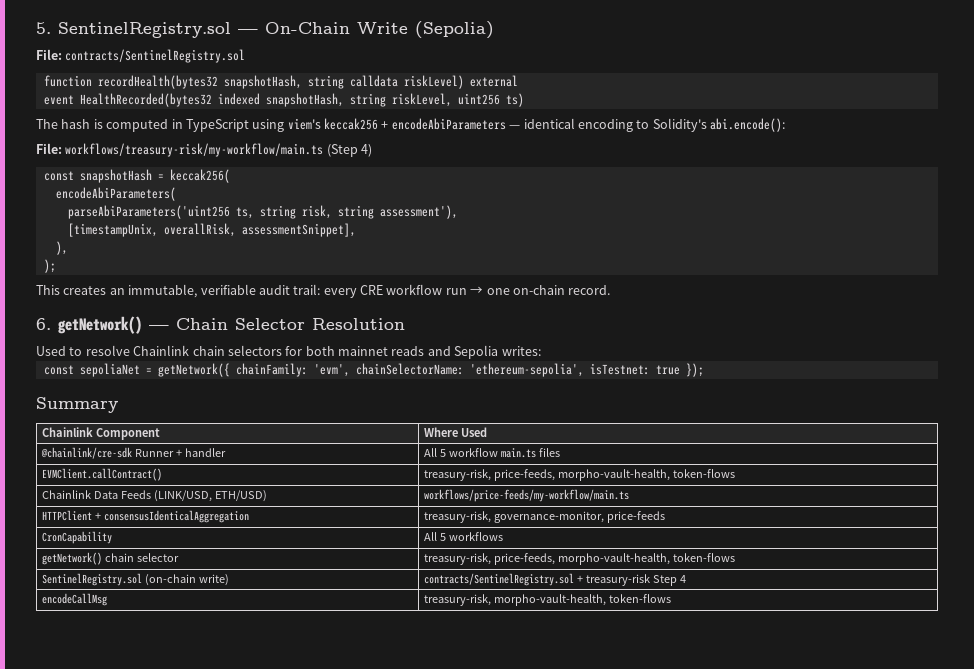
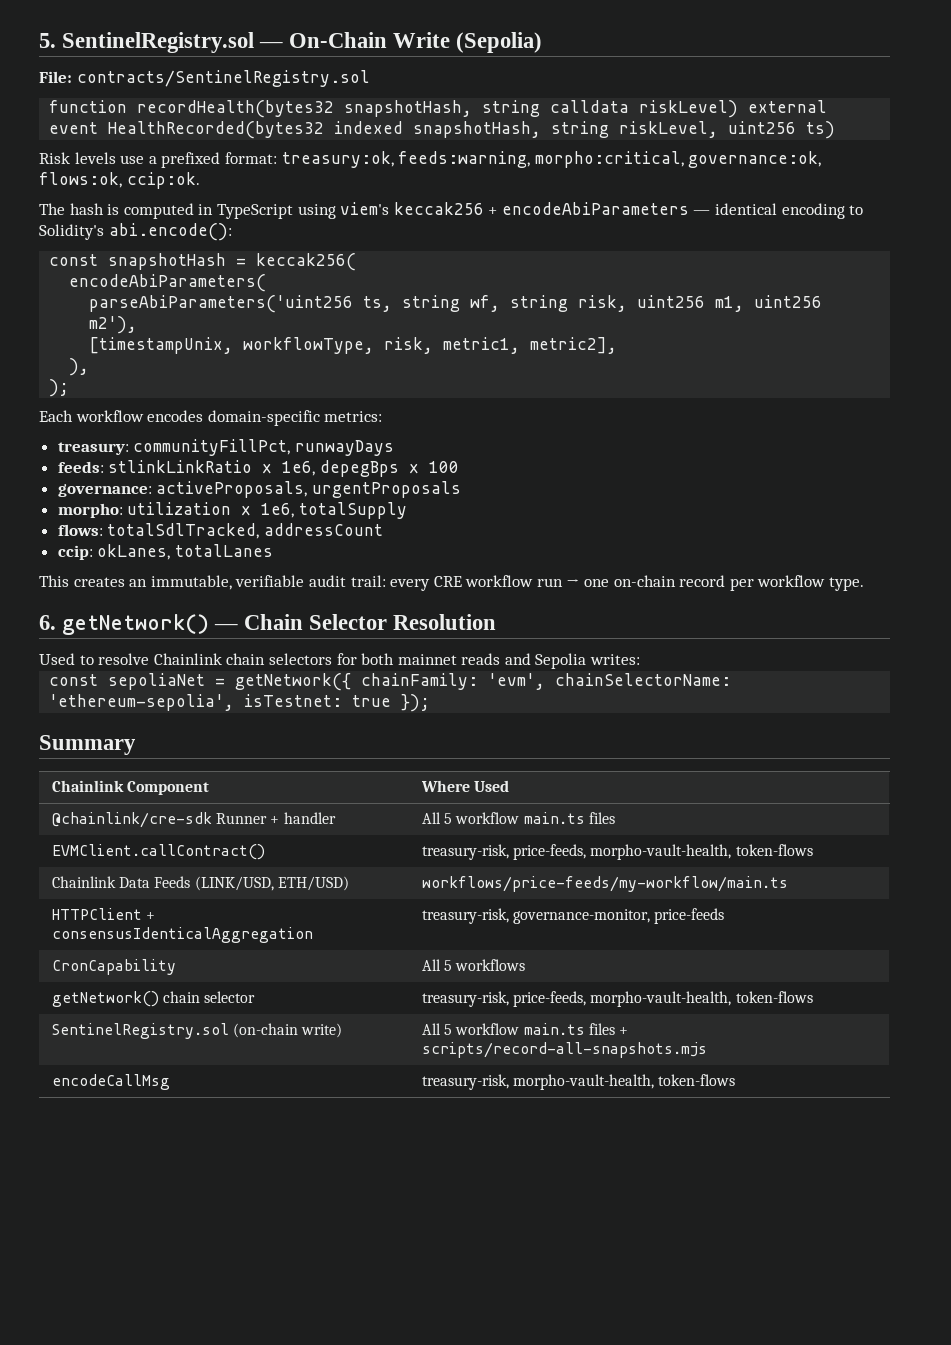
(524, 100) none -> [39,151,822,168] [39,172,200,189] // Risk levels use a prefixed format: treasury:ok, feeds:warning, morpho:critical, governance:ok, flows:ok, ccip:ok.
[36,143,373,157] // File: workflows/treasury-risk/my-workflow/main.ts (Step 4) -> (232, 232) none
[301,205,458,219] [67,223,356,237] [55,241,68,255] [43,259,56,273] risk, string assessment'), // [timestampUnix, overallRisk, assessmentSnippet], // ), // ); -> [470,295,823,312] [89,316,138,334] [89,337,618,354] [69,358,90,376] [49,379,70,397] [39,410,383,426] [57,439,394,456] [57,460,459,477] [57,481,461,498] [57,502,407,519] [57,523,383,539] [57,544,273,560] wf, string risk, uint256 m1, uint256 m2'), // [timestampUnix, workflowType, risk, metric1, metric2], // ), // ); // Each workflow encodes domain-specific metrics: // treasury: communityFillPct, runwayDays // feeds: stlinkLinkRatio × 1e6, depegBps × 100 // governance: activeProposals, urgentProposals // morpho: utilization × 1e6, totalSupply // flows: totalSdlTracked, addressCount // ccip: okLanes, totalLanes
[568,285,611,295] record. -> [679,575,865,591] record per workflow type.
[424,573,686,586] contracts/SentinelRegistry.sol + treasury-risk Step 4 -> [421,1023,628,1035] [421,1042,707,1058] All 5 workflow main.ts files + scripts/record-all-snapshots.mjs

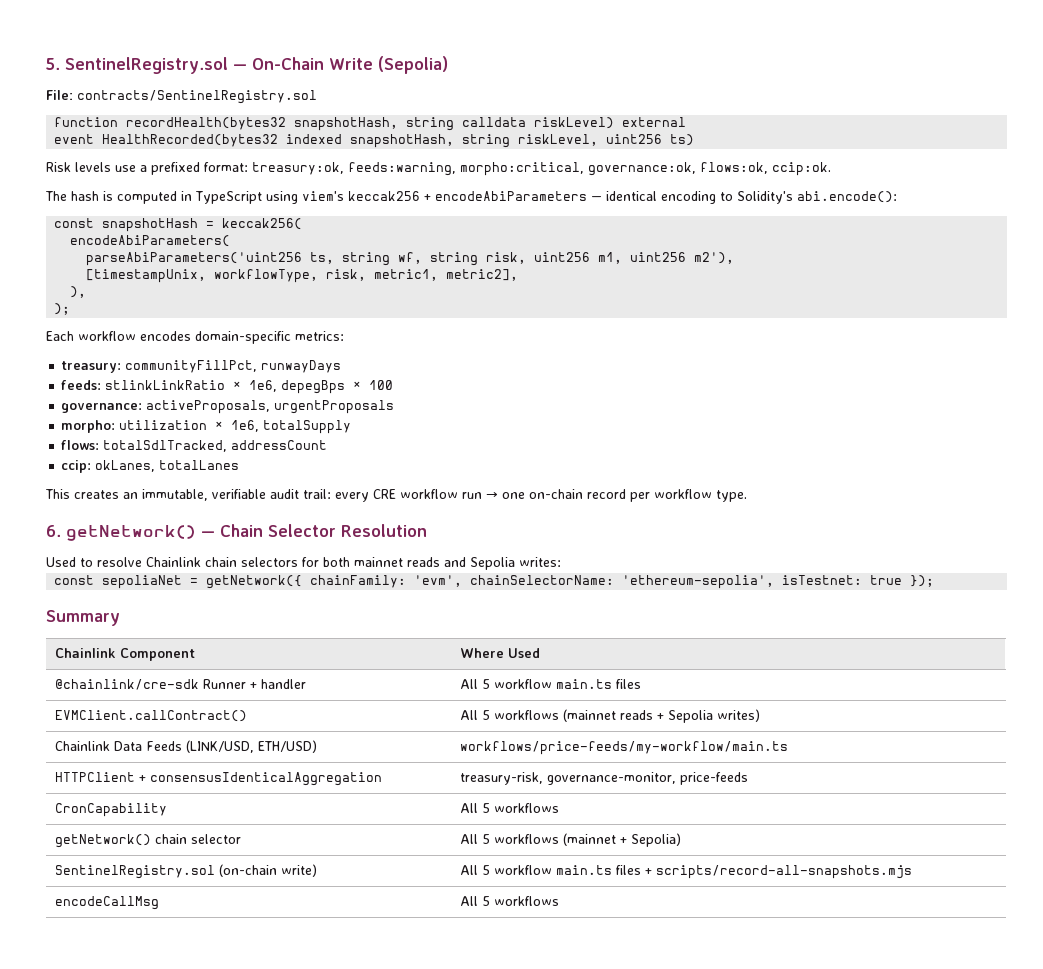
[421,844,813,860] treasury-risk, price-feeds, morpho-vault-health, token-flows -> [460,709,761,723] All 5 workflows (mainnet reads + Sepolia writes)
[421,991,813,1007] treasury-risk, price-feeds, morpho-vault-health, token-flows -> [460,833,682,847] All 5 workflows (mainnet + Sepolia)
[421,1074,736,1090] treasury-risk, morpho-vault-health, token-flows -> [460,896,560,906] All 5 workflows

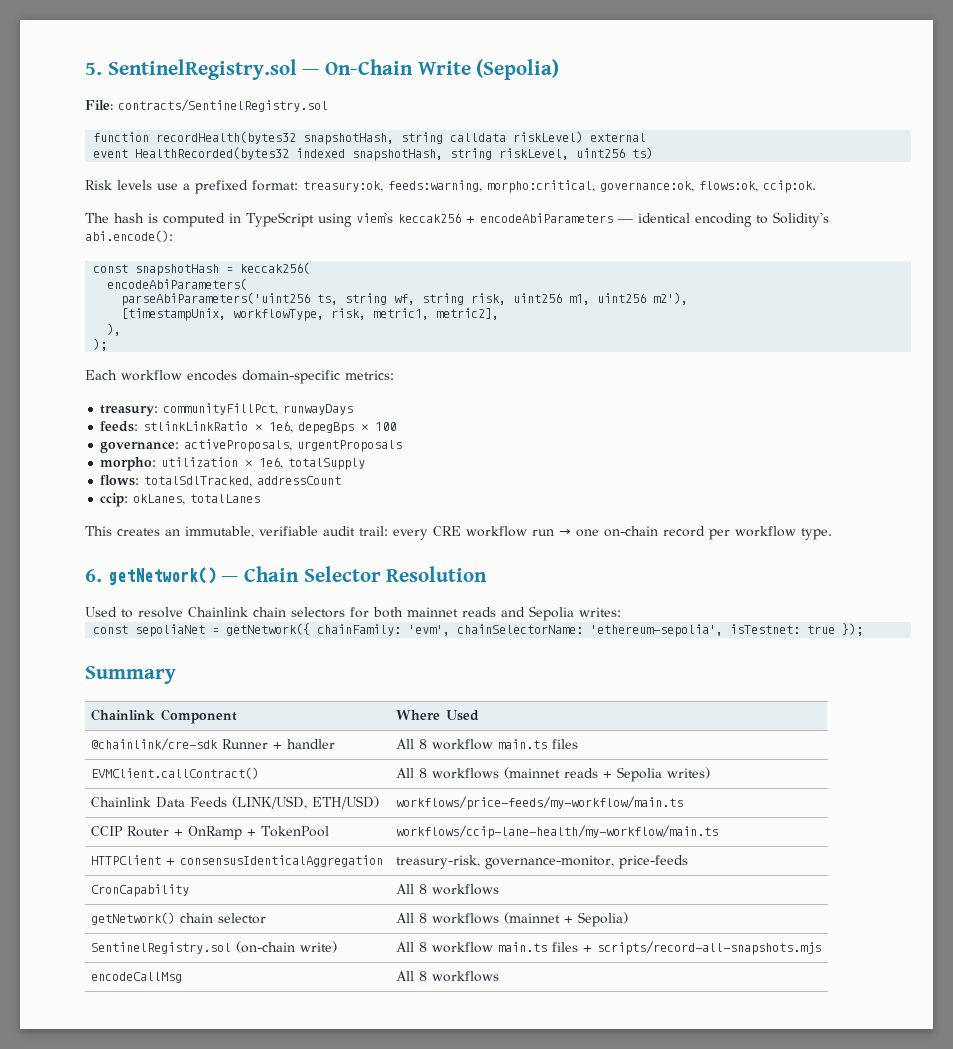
[482,679,491,689] 5 -> [419,739,428,749] 8
[482,710,491,720] 5 -> [419,768,428,778] 8
(789, 748) none -> [91,826,330,840] [396,825,719,839] // CCIP Router + OnRamp + TokenPool | workflows/ccip-lane-health/my-workflow/main.ts
[482,803,491,813] 5 -> [419,884,428,894] 8
[482,834,491,844] 5 -> [419,913,428,923] 8
[482,865,491,875] 5 -> [419,942,428,952] 8
[482,896,491,906] 5 -> [419,971,428,981] 8

